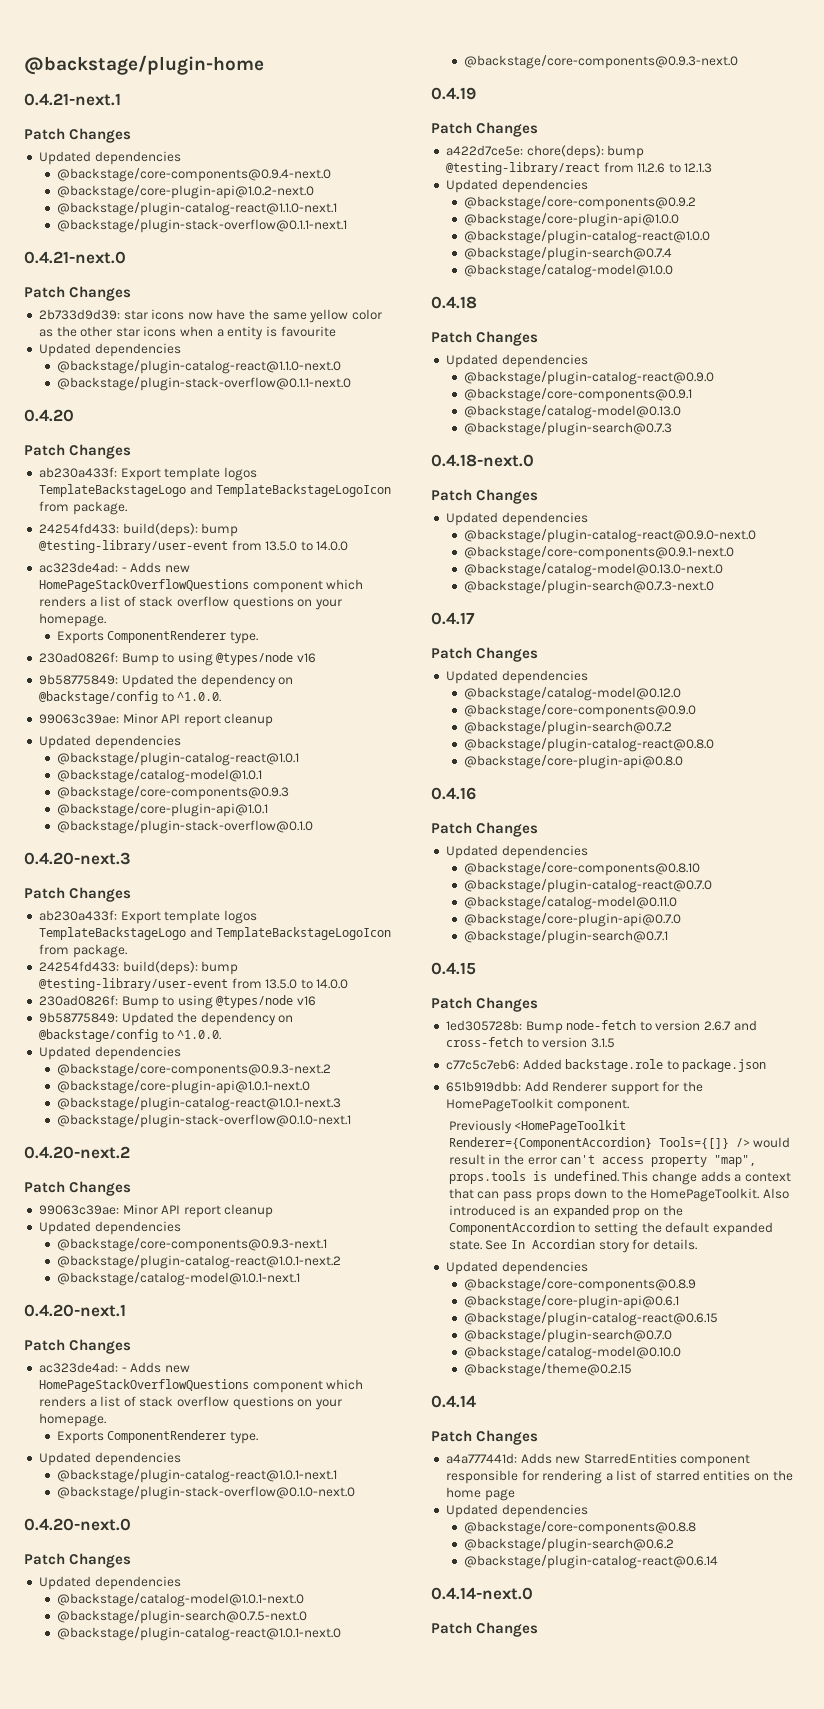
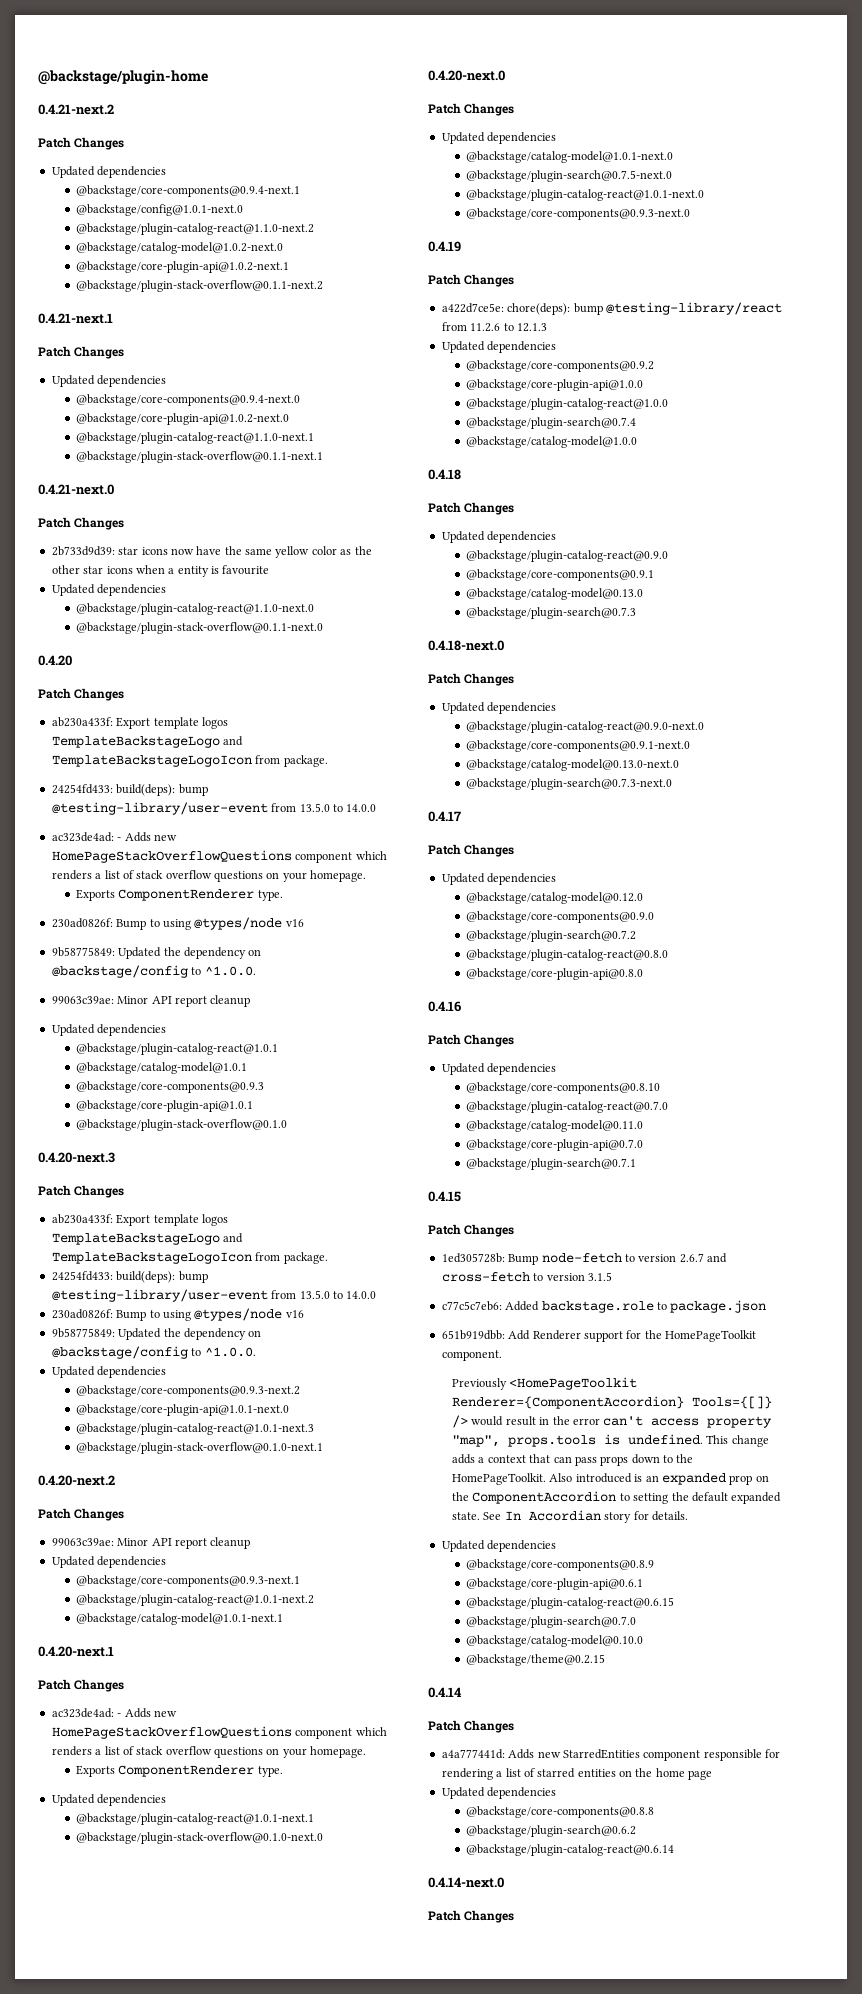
(264, 65) none -> [38,104,114,115] [38,137,125,150] [51,166,167,178] [75,185,300,197] [75,204,243,216] [75,223,314,235] [75,242,283,254] [75,261,289,273] [75,280,323,292] // 0.4.21-next.2 // Patch Changes // Updated dependencies // @backstage/core-components@0.9.4-next.1 // @backstage/config@1.0.1-next.0 // @backstage/plugin-catalog-react@1.1.0-next.2 // @backstage/catalog-model@1.0.2-next.0 // @backstage/core-plugin-api@1.0.2-next.1 // @backstage/plugin-stack-overflow@0.1.1-next.2

